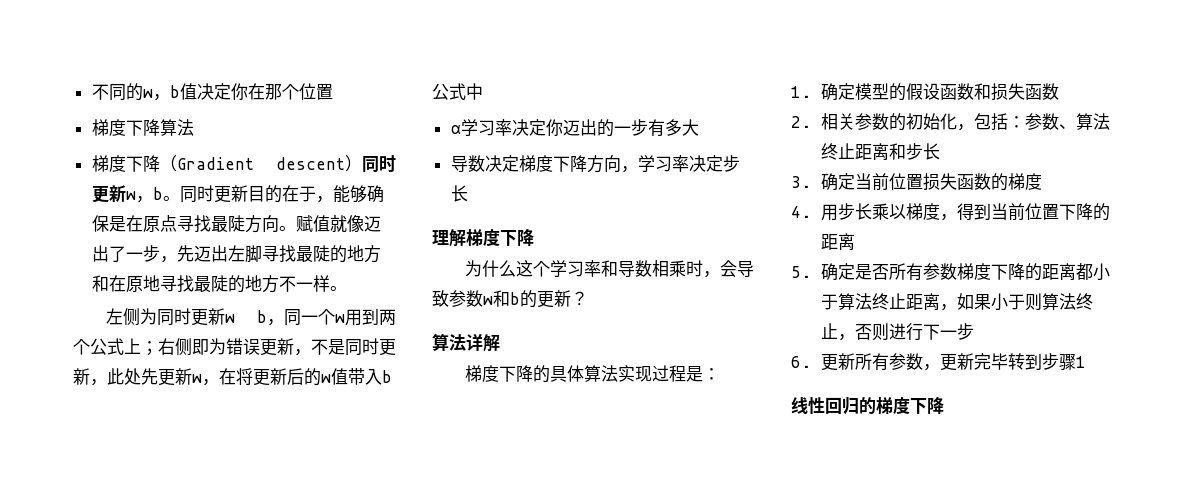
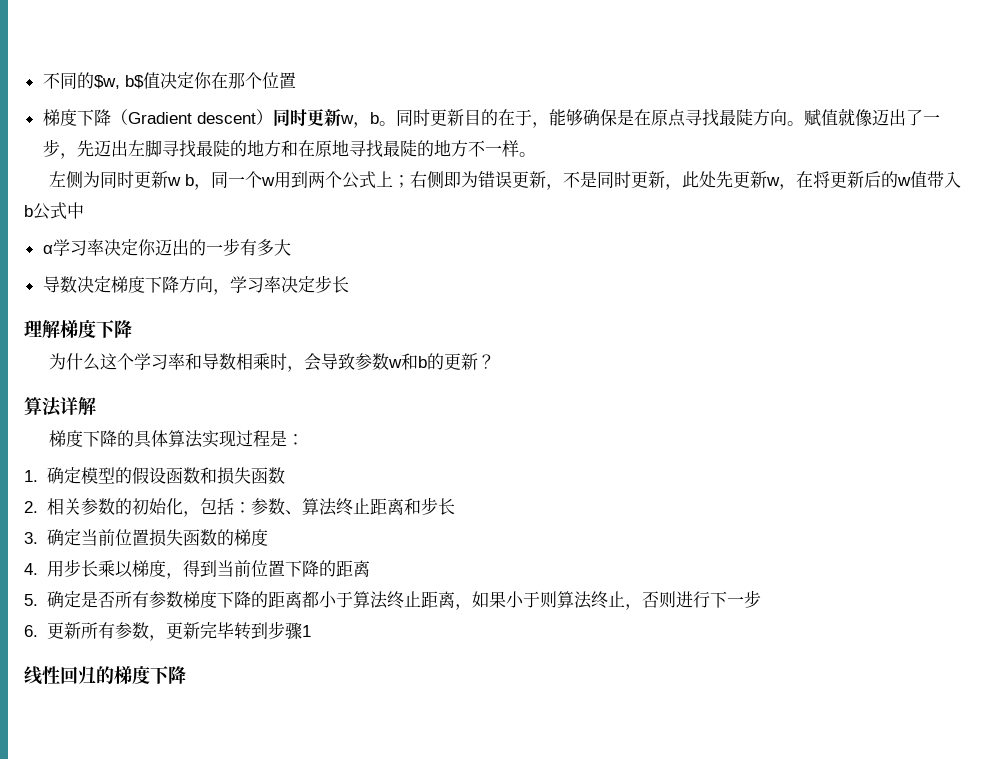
[142,85,180,101] w，b -> [93,75,144,89] $w, b$
[91,119,194,136] // 梯度下降算法 -> (296, 80) none

